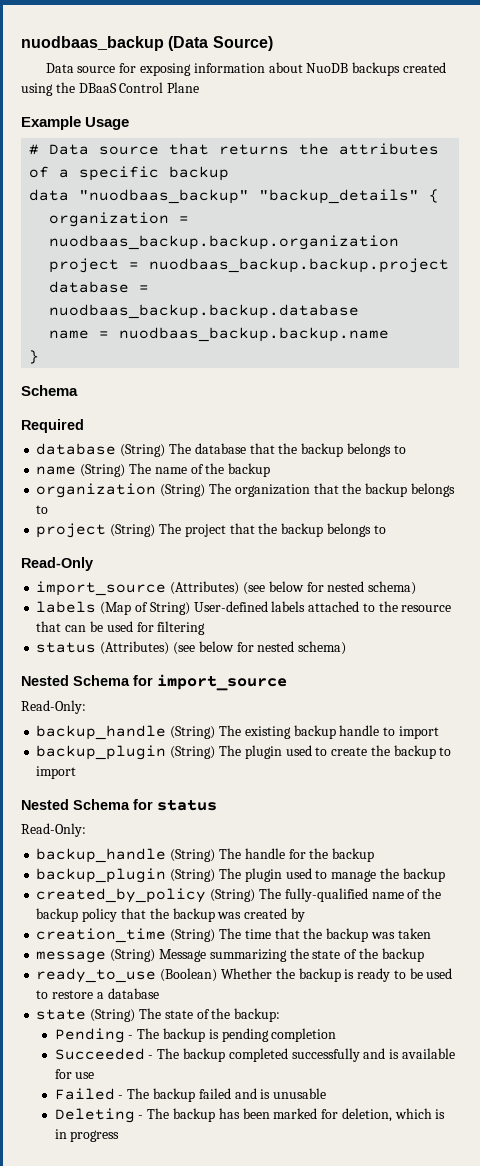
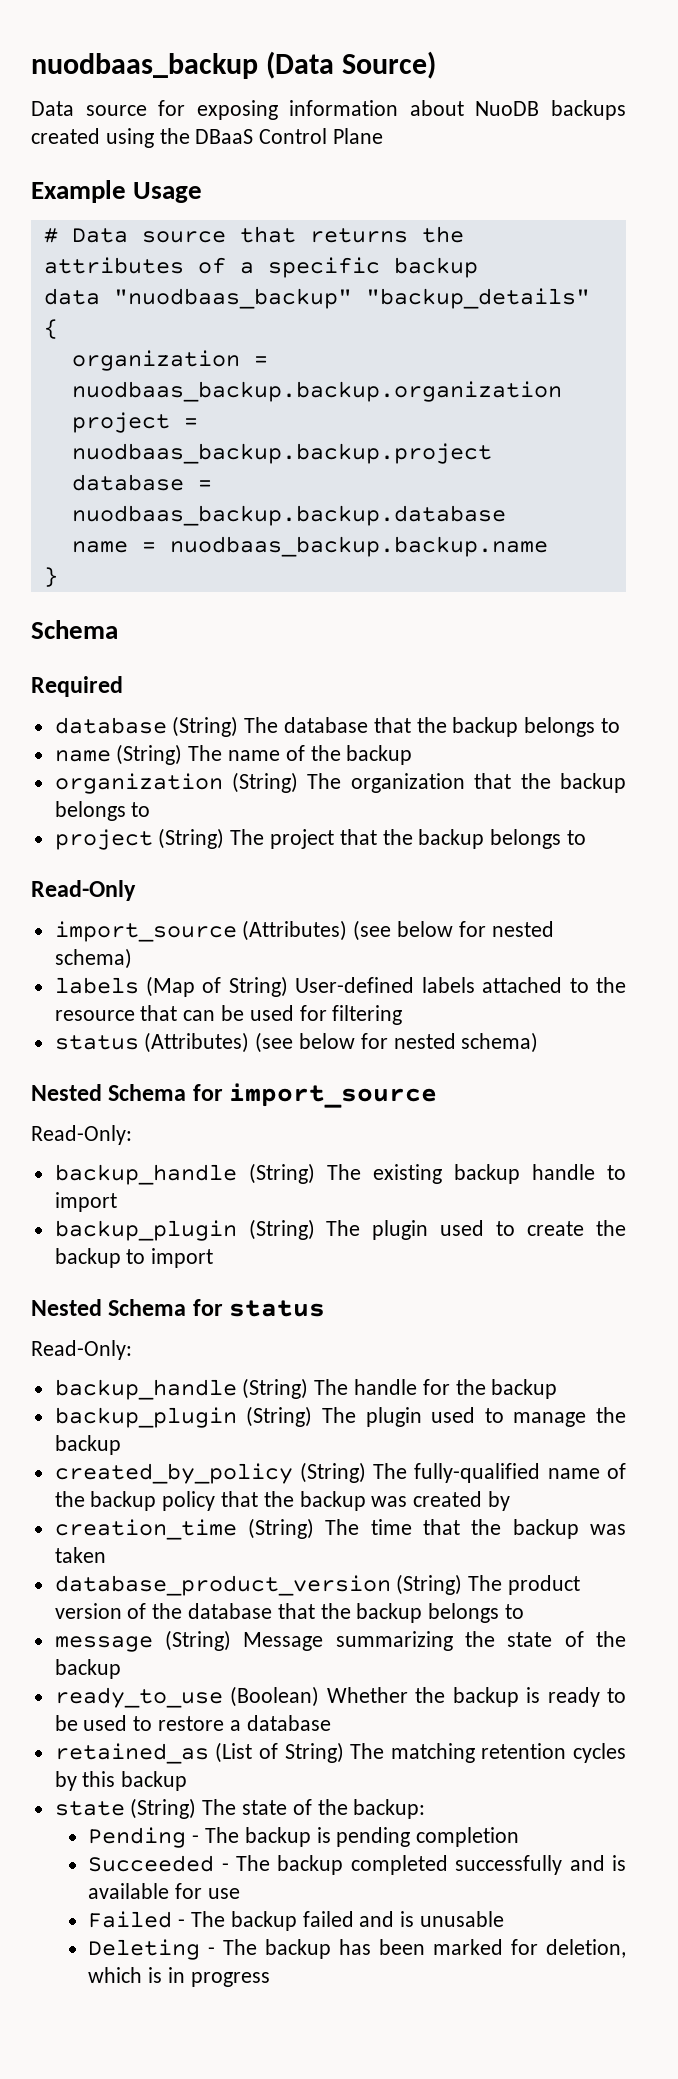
(431, 933) none -> [54,1574,581,1596] [54,1603,525,1623] // database_product_version (String) The product version of the database that the backup belongs to
(159, 993) none -> [54,1742,626,1764] [54,1771,188,1791] // retained_as (List of String) The matching retention cycles by this backup

